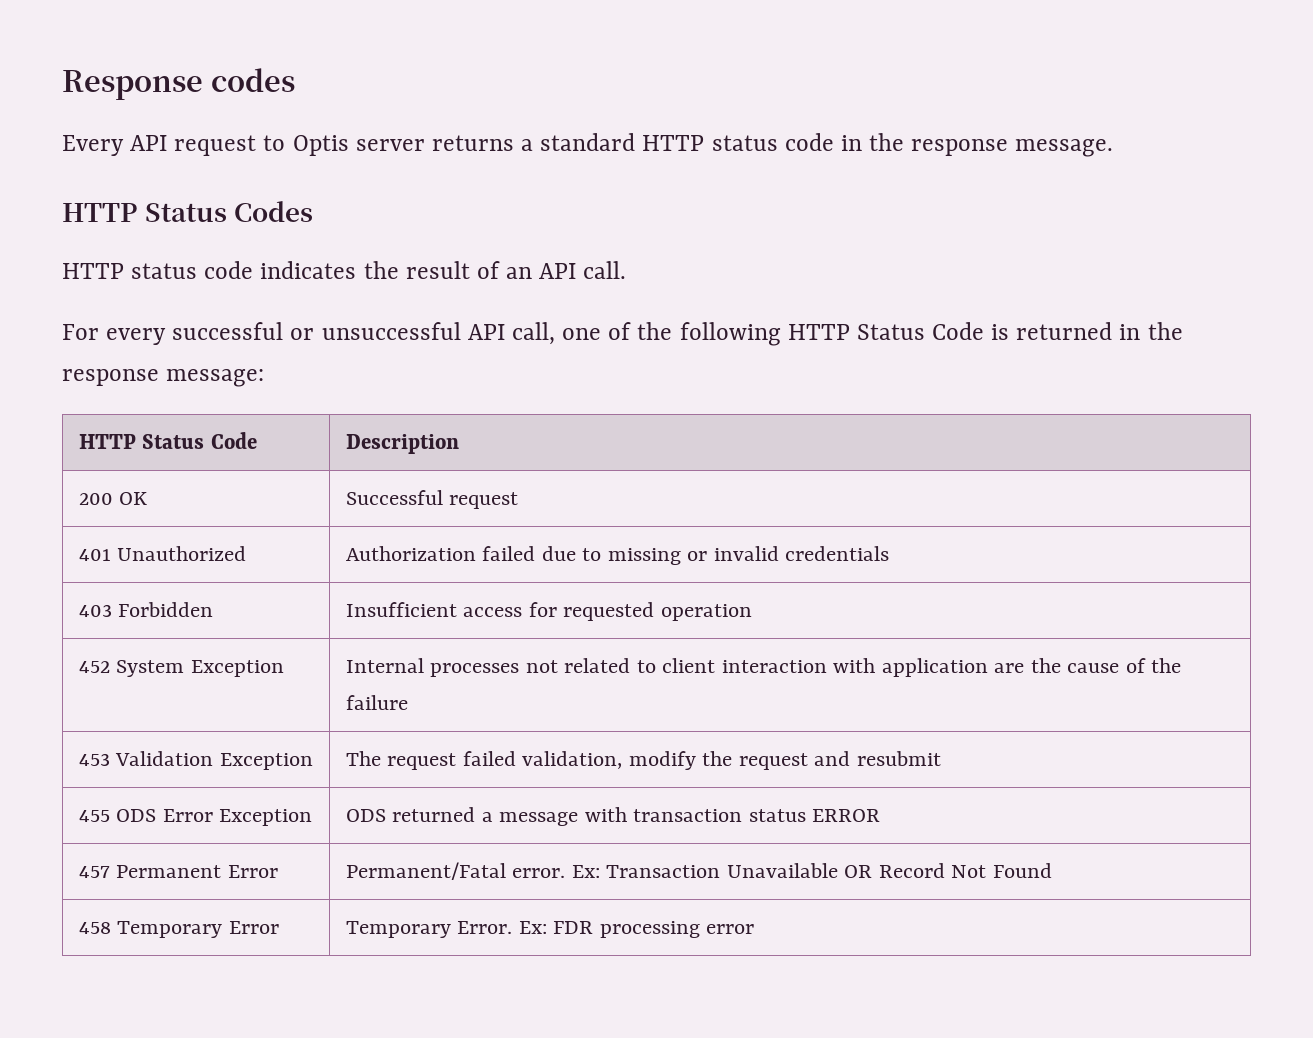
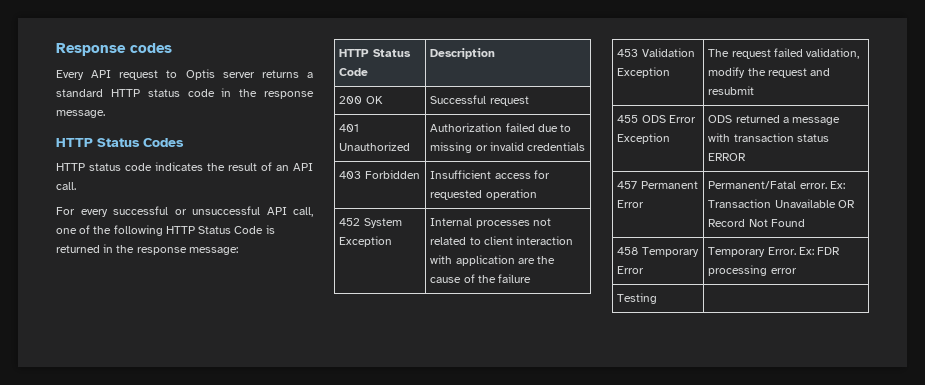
(755, 929) none -> [617,293,658,304] // Testing |

